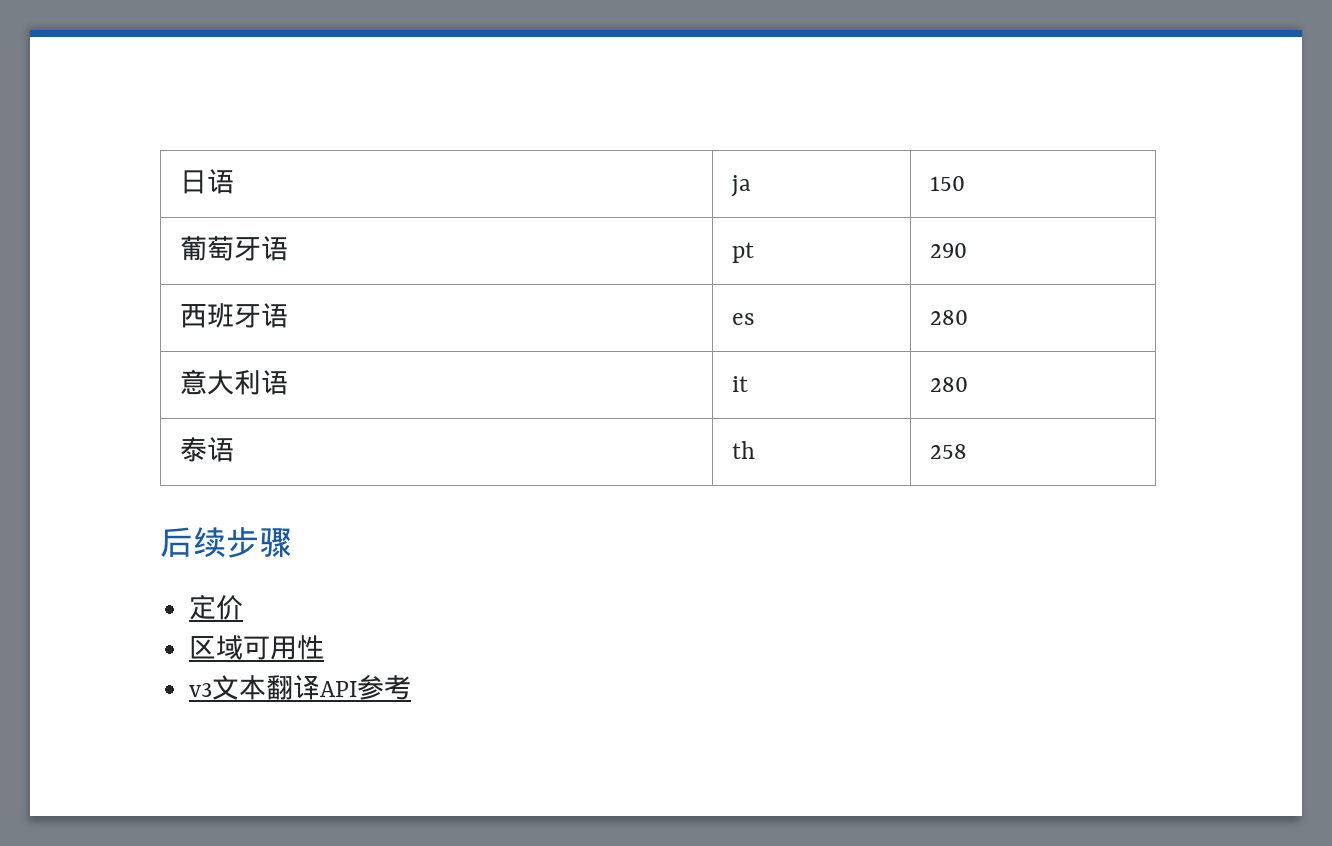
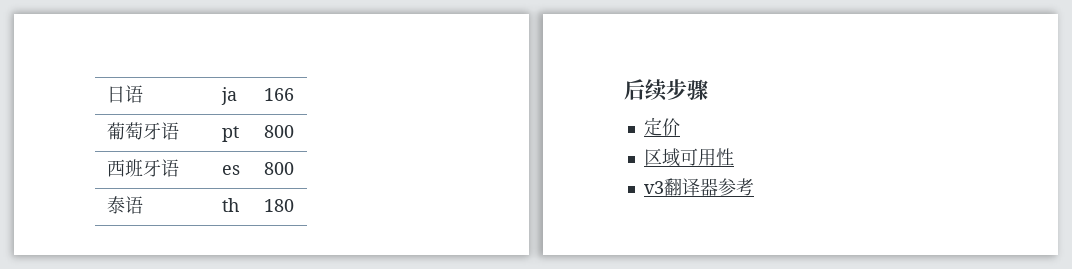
[929,176,965,191] 150 -> [263,88,294,101] 166
[929,243,967,258] 290 -> [263,125,294,138] 800
[929,310,968,325] [179,369,288,395] [731,376,748,392] [929,377,968,392] 280 // 意大利语 | it | 280 -> [263,162,294,175] 800
[929,444,967,459] 258 -> [263,199,294,212] 180
[212,675,358,700] 文本翻译API -> [663,178,718,196] 翻译器

